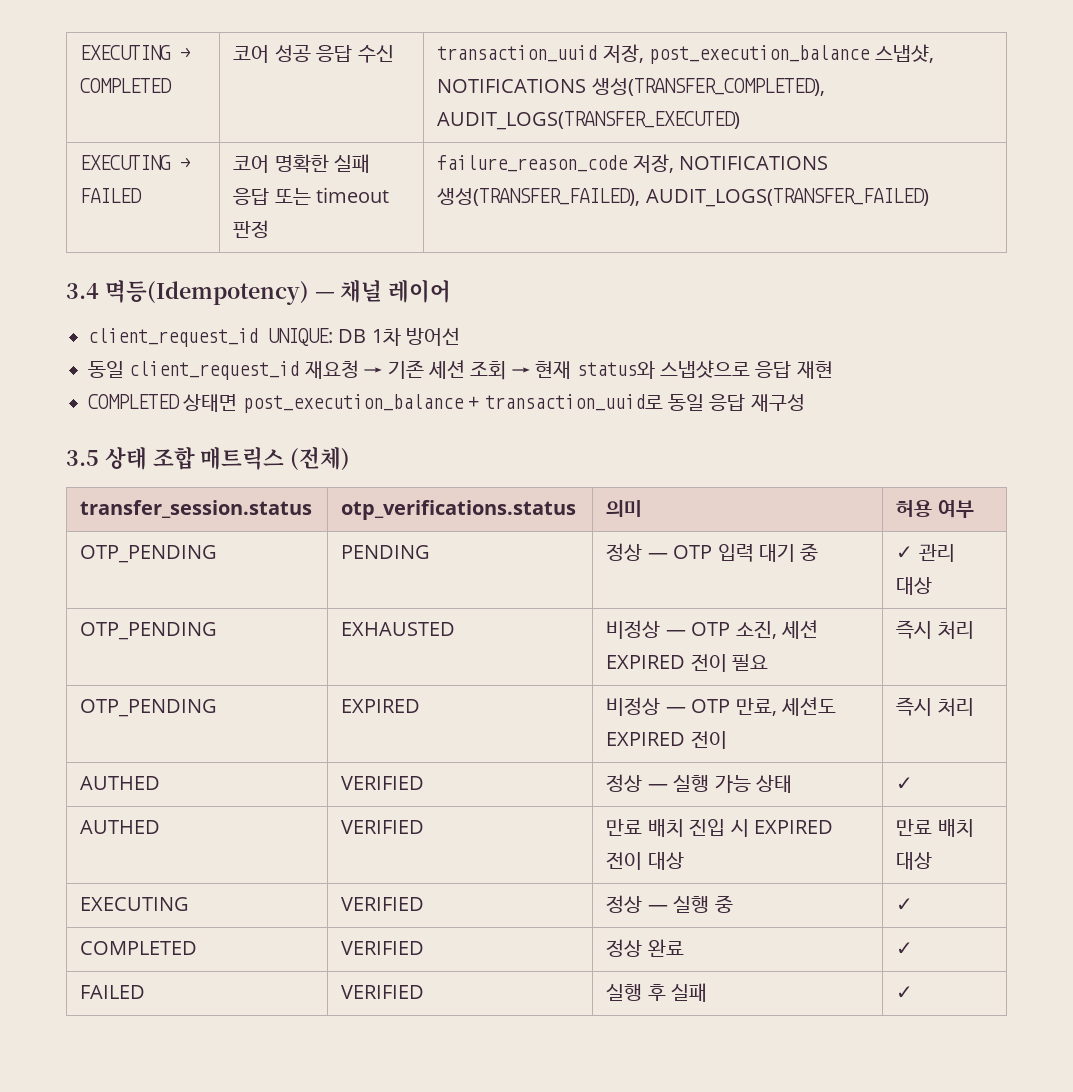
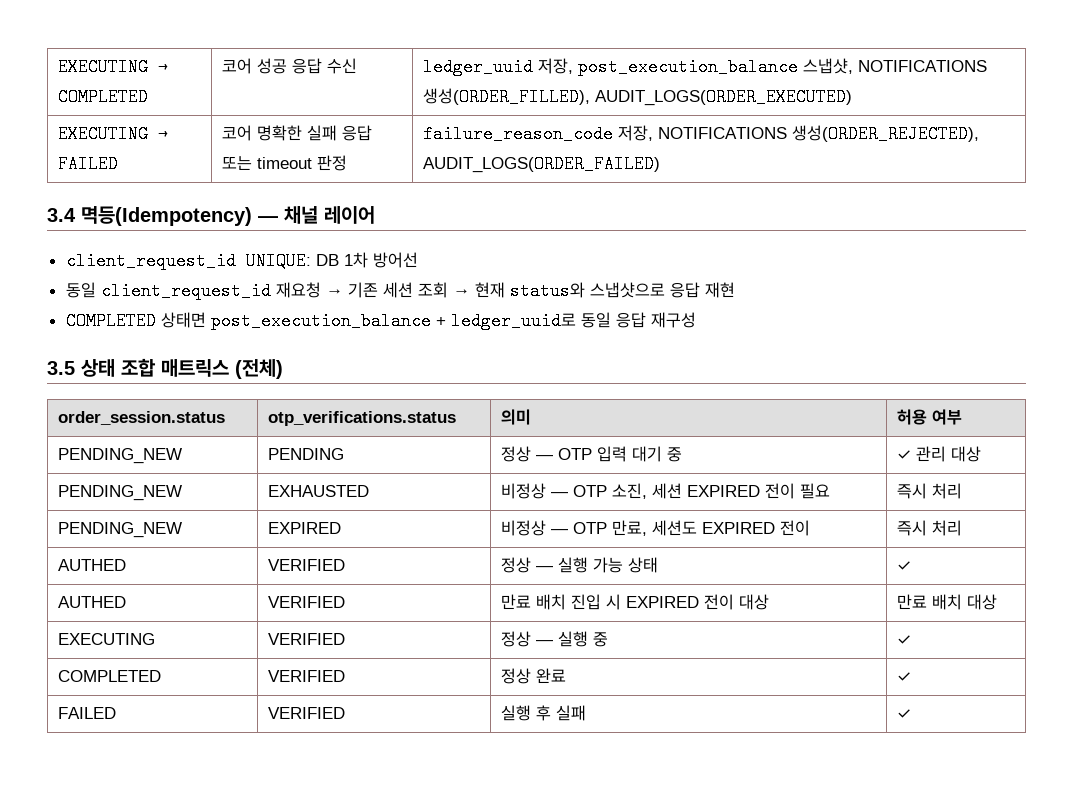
[437,45,598,62] transaction_uuid -> [423,58,534,76] ledger_uuid
[591,78,825,96] [437,111,741,130] 생성(TRANSFER_COMPLETED), AUDIT_LOGS(TRANSFER_EXECUTED) -> [423,88,853,106] 생성(ORDER_FILLED), AUDIT_LOGS(ORDER_EXECUTED)
[437,188,929,207] 생성(TRANSFER_FAILED), AUDIT_LOGS(TRANSFER_FAILED) -> [792,125,980,143] [423,155,661,173] 생성(ORDER_REJECTED), AUDIT_LOGS(ORDER_FAILED)
[484,394,663,411] transaction_uuid로 -> [450,312,576,330] ledger_uuid로
[80,500,313,518] transfer_session.status -> [58,411,226,425] order_session.status
[80,545,218,563] OTP_PENDING -> [58,448,183,464] PENDING_NEW
[80,622,218,640] OTP_PENDING -> [58,485,183,501] PENDING_NEW
[80,699,218,717] OTP_PENDING -> [58,522,183,538] PENDING_NEW

